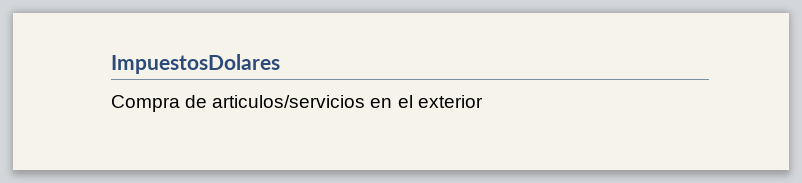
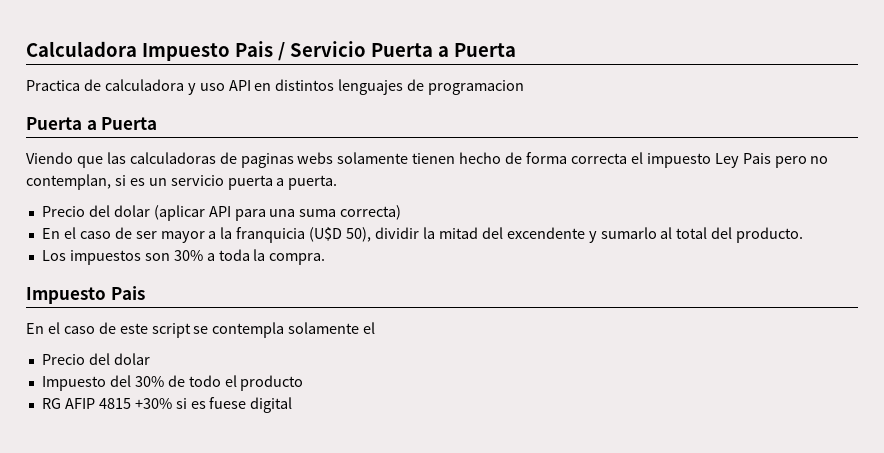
[111,54,280,74] [111,95,483,112] ImpuestosDolares // Compra de articulos/servicios en el exterior -> [26,41,516,61] [26,79,525,95] [26,117,158,130] [26,152,829,168] [26,174,338,190] [41,205,402,221] [41,227,804,243] [41,249,326,265] [26,286,145,304] [26,322,376,338] [41,353,150,365] [41,375,304,391] [41,397,293,413] Calculadora Impuesto Pais / Servicio Puerta a Puerta // Practica de calculadora y uso API en distintos lenguajes de programacion // Puerta a Puerta // Viendo que las calculadoras de paginas webs solamente tienen hecho de forma correcta el impuesto Ley Pais pero no contemplan, si es un servicio puerta a puerta. // Precio del dolar (aplicar API para una suma correcta) // En el caso de ser mayor a la franquicia (U$D 50), dividir la mitad del excendente y sumarlo al total del producto. // Los impuestos son 30% a toda la compra. // Impuesto Pais // En el caso de este script se contempla solamente el // Precio del dolar // Impuesto del 30% de todo el producto // RG AFIP 4815 +30% si es fuese digital

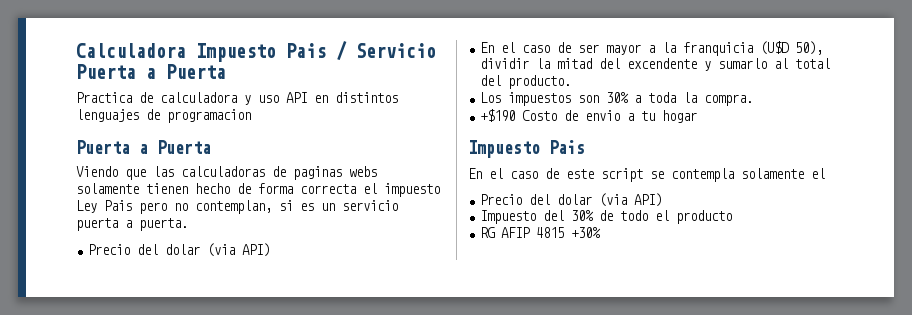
[153,205,402,221] (aplicar API para una suma correcta) -> [207,243,271,257] (via API)
(326, 259) none -> [480,109,698,123] // +$190 Costo de envio a tu hogar
(150, 359) none -> [599,193,663,207] (via API)
[175,397,293,413] si es fuese digital -> (602, 232) none

